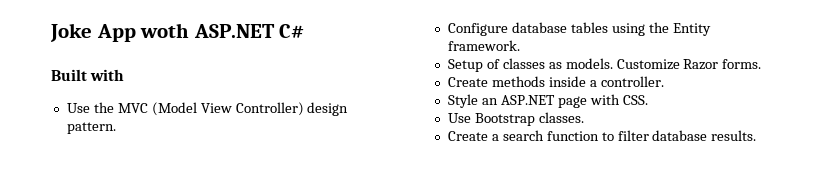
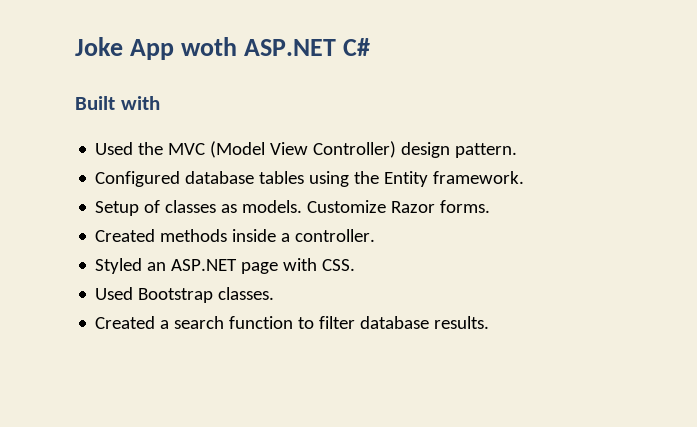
[66,103,90,113] Use -> [95,142,134,155] Used
[447,23,508,36] Configure -> [95,171,181,187] Configured
[447,77,488,87] Create -> [95,229,156,242] Created
[447,94,478,108] Style -> [95,258,143,274] Styled
[447,113,471,123] Use -> [95,287,134,300] Used
[447,131,488,141] Create -> [95,316,156,329] Created

